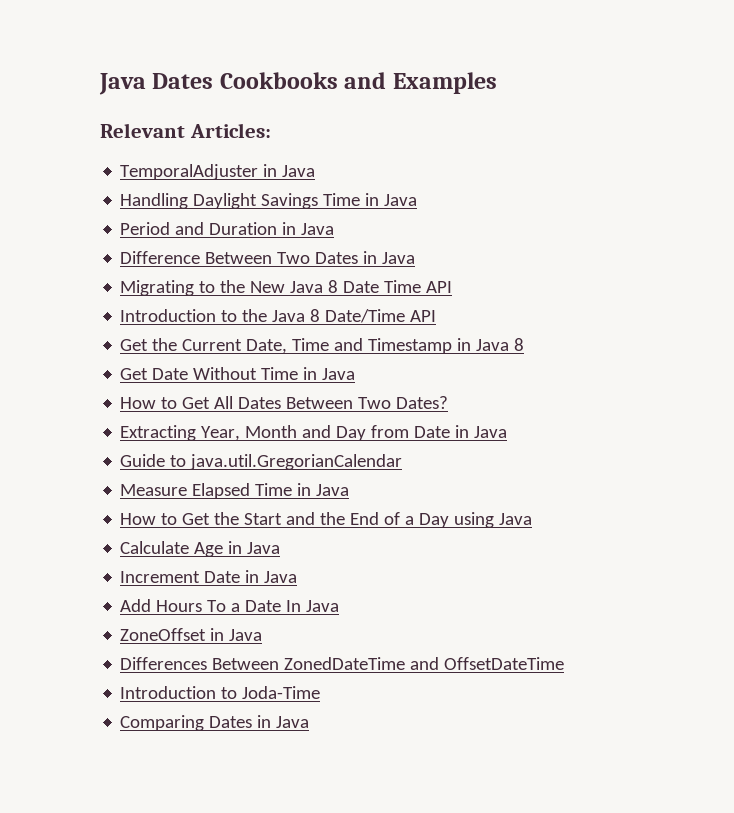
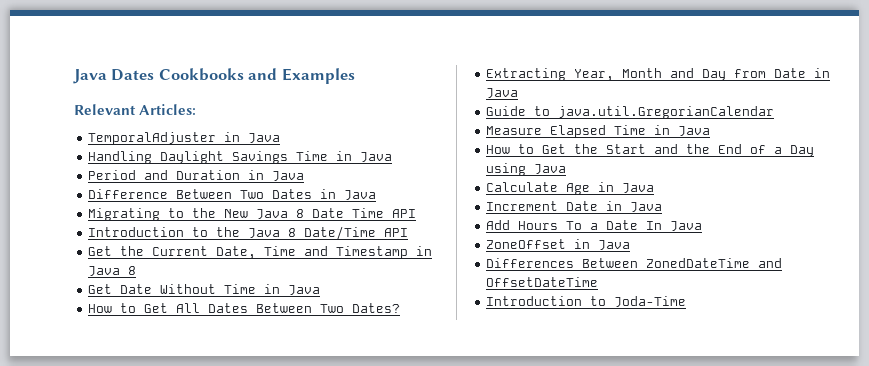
[120,715,310,731] // Comparing Dates in Java -> (687, 301) none

